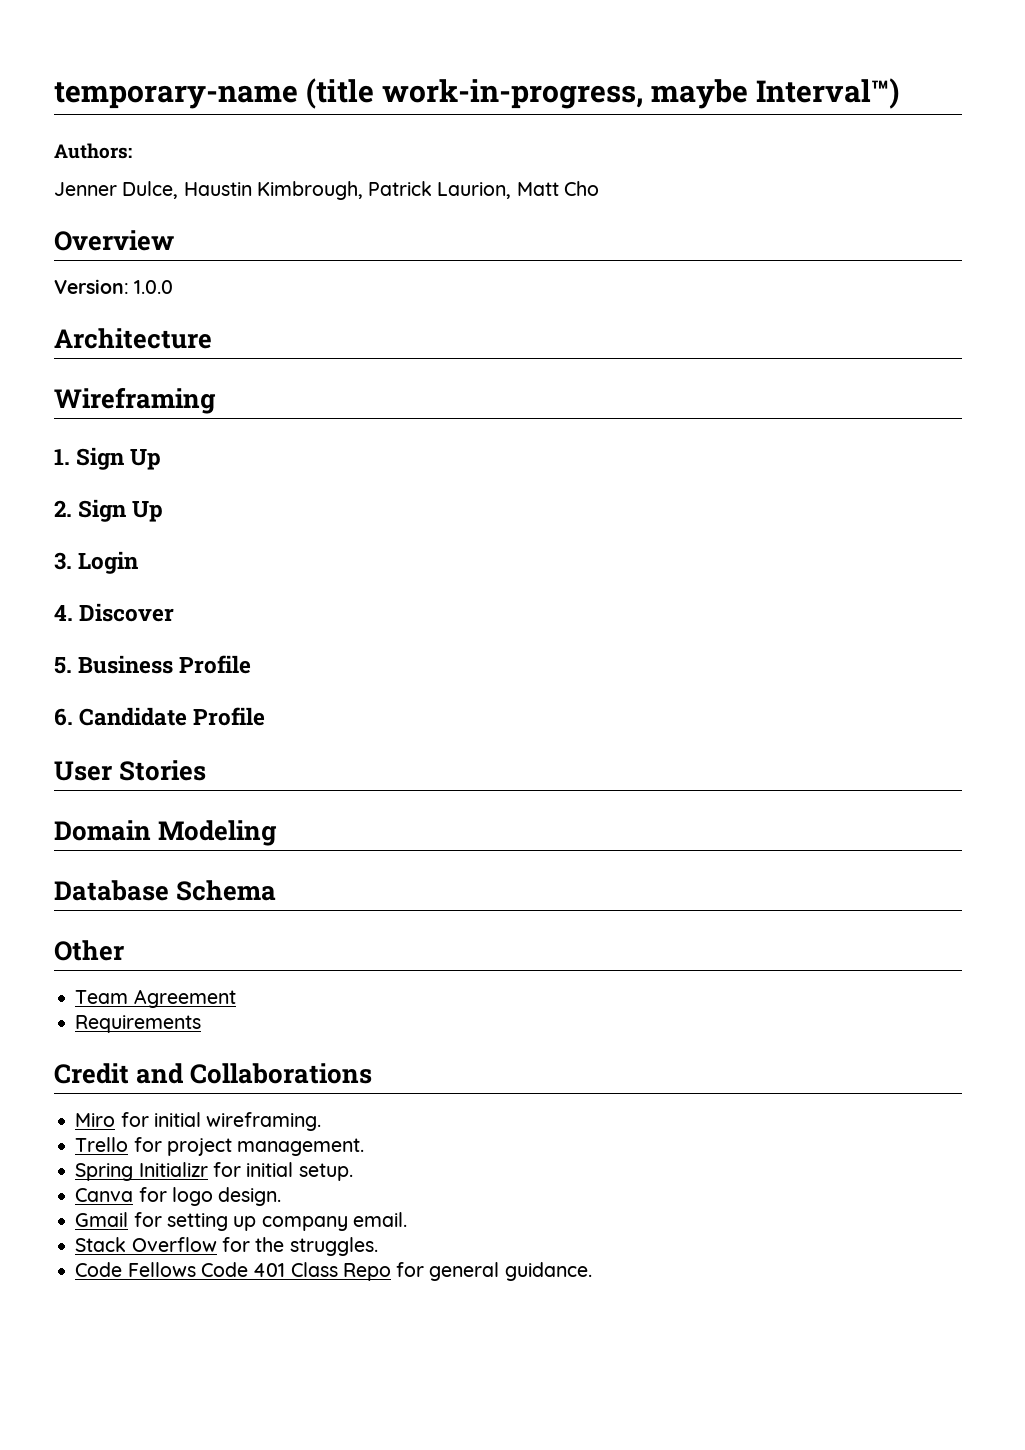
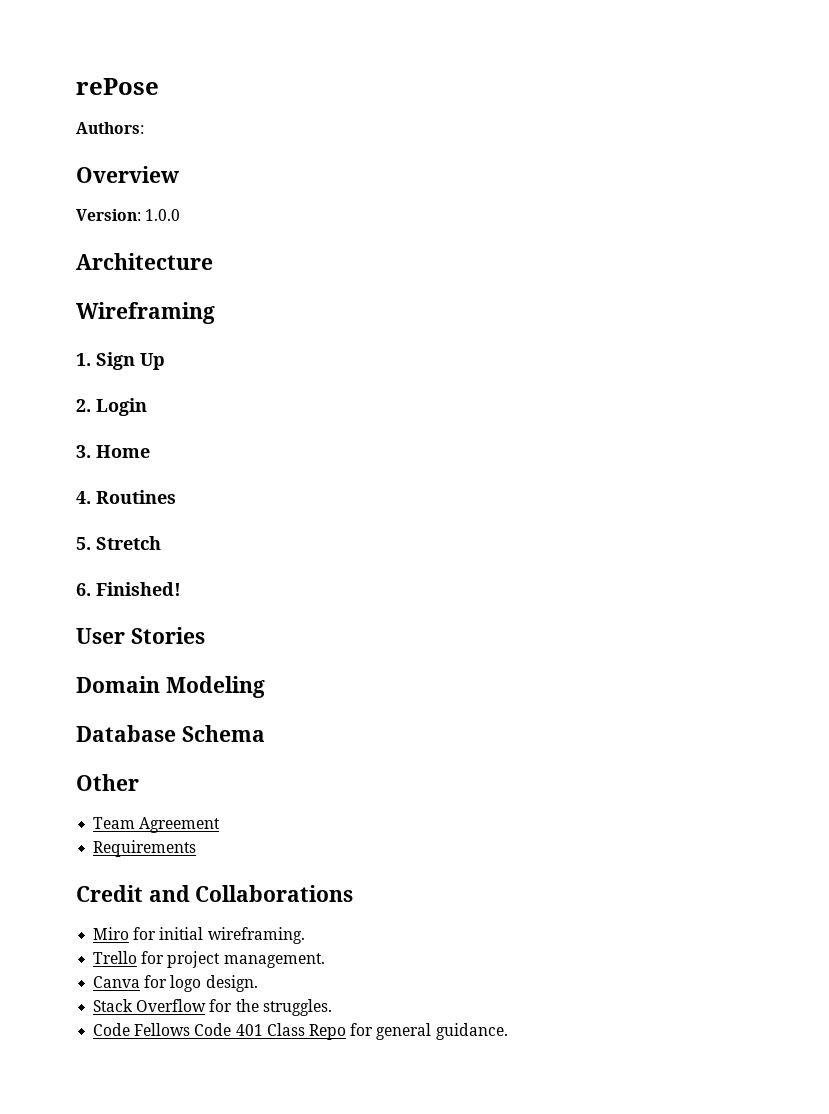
[54,78,900,109] [54,143,132,159] [54,181,599,200] temporary-name (title work-in-progress, maybe Interval™) // Authors: // Jenner Dulce, Haustin Kimbrough, Patrick Laurion, Matt Cho -> [76,78,159,95] [76,122,144,134] rePose // Authors:
[78,499,164,522] Sign Up -> [96,398,147,416] Login
[78,551,139,574] Login -> [96,445,150,458] Home
[79,603,175,622] Discover -> [96,490,176,504] Routines
[78,655,252,674] Business Profile -> [96,536,161,550] Stretch
[79,707,266,726] Candidate Profile -> [96,582,181,596] Finished!
[75,1162,353,1181] // Spring Initializr for initial setup. -> (325, 960) none
[75,1212,407,1231] // Gmail for setting up company email. -> (258, 983) none

